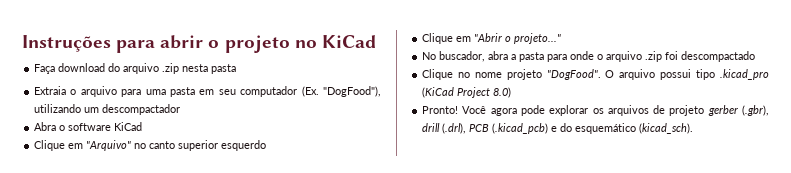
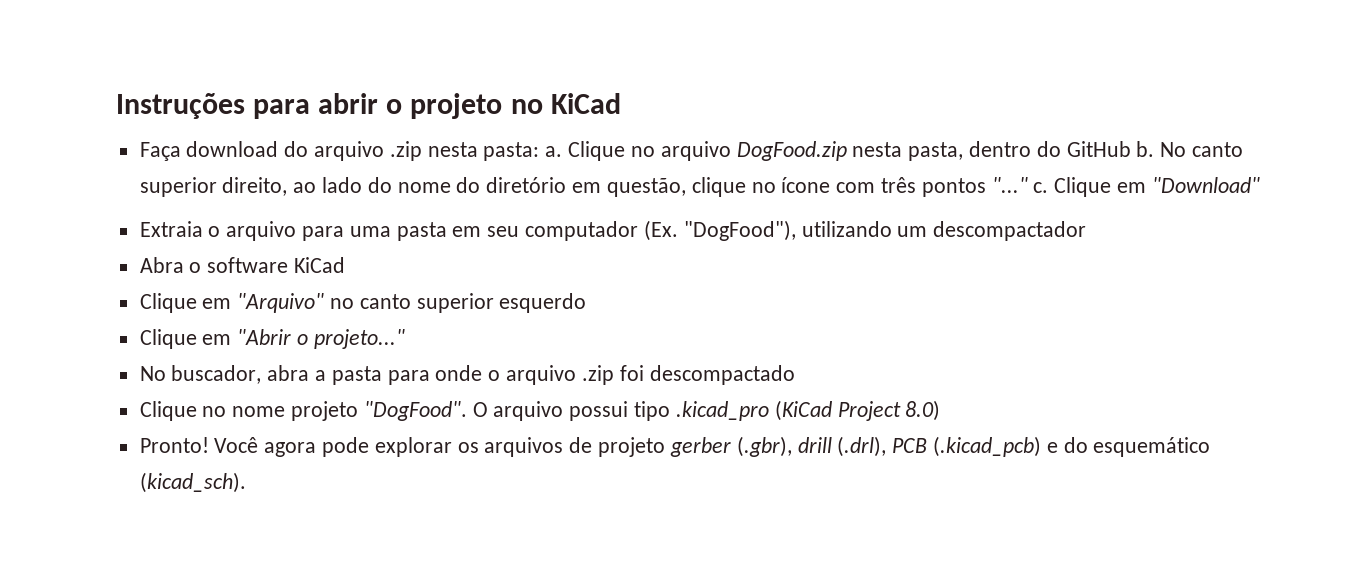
[211,64,237,74] pasta -> [483,141,1243,161] [139,177,1260,197] pasta: a. Clique no arquivo DogFood.zip nesta pasta, dentro do GitHub b. No canto superior direito, ao lado do nome do diretório em questão, clique no ícone com três pontos "..." c. Clique em "Download"

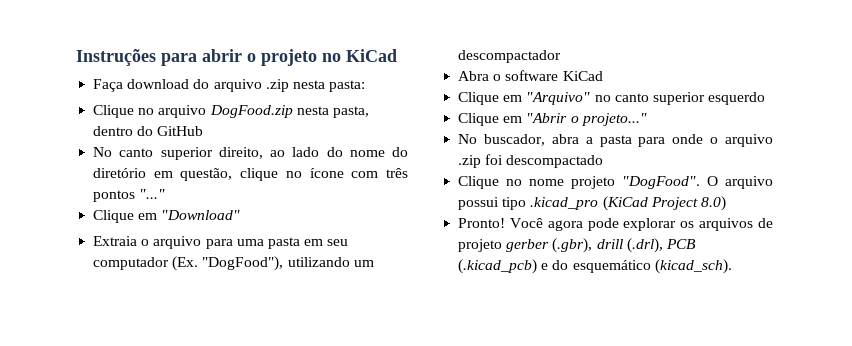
[545,146,563,157] a. -> (366, 86) //
[1136,141,1155,157] b. -> (204, 131) //
[1033,182,1049,193] c. -> (166, 194) //

